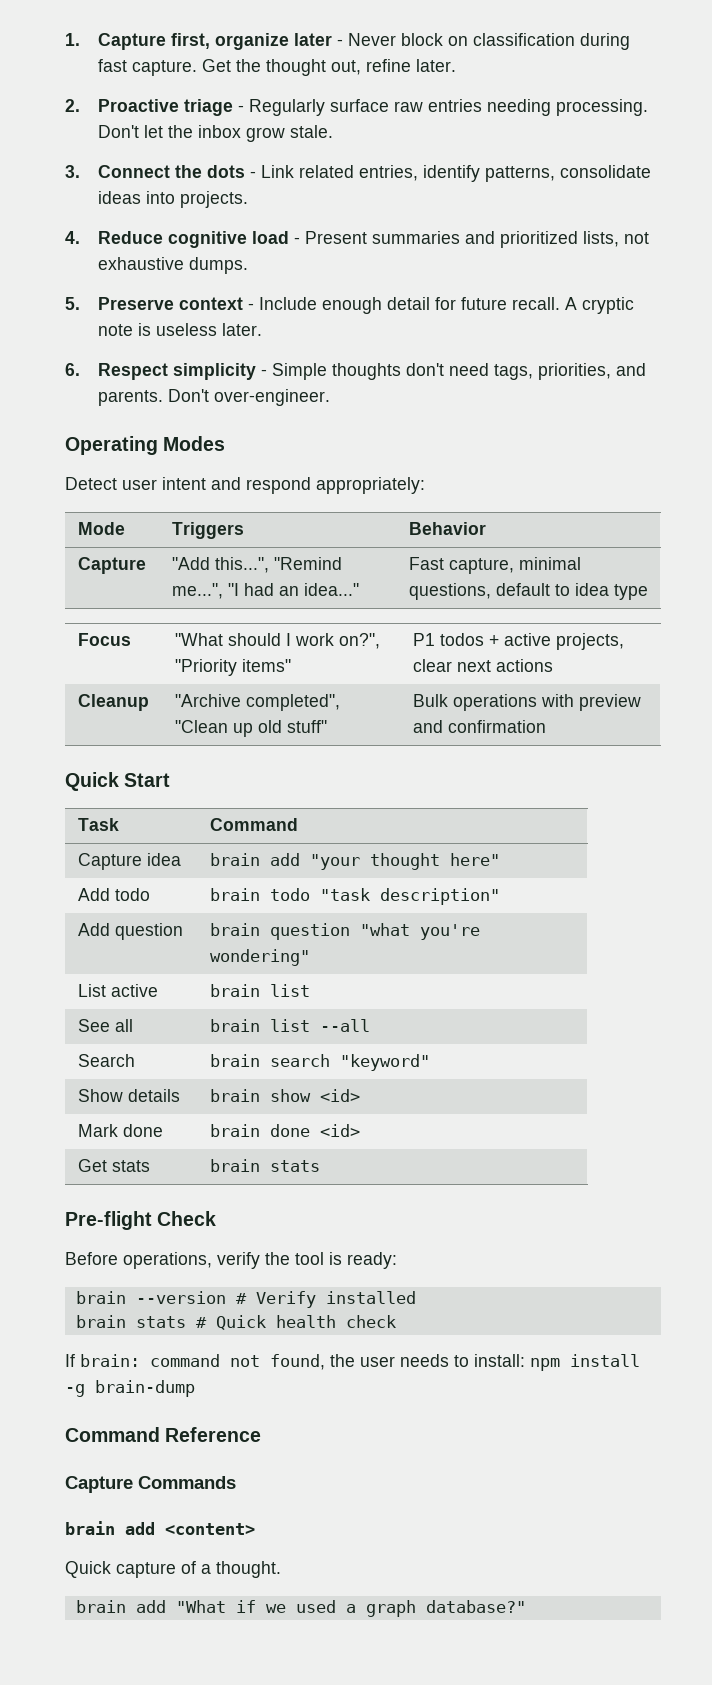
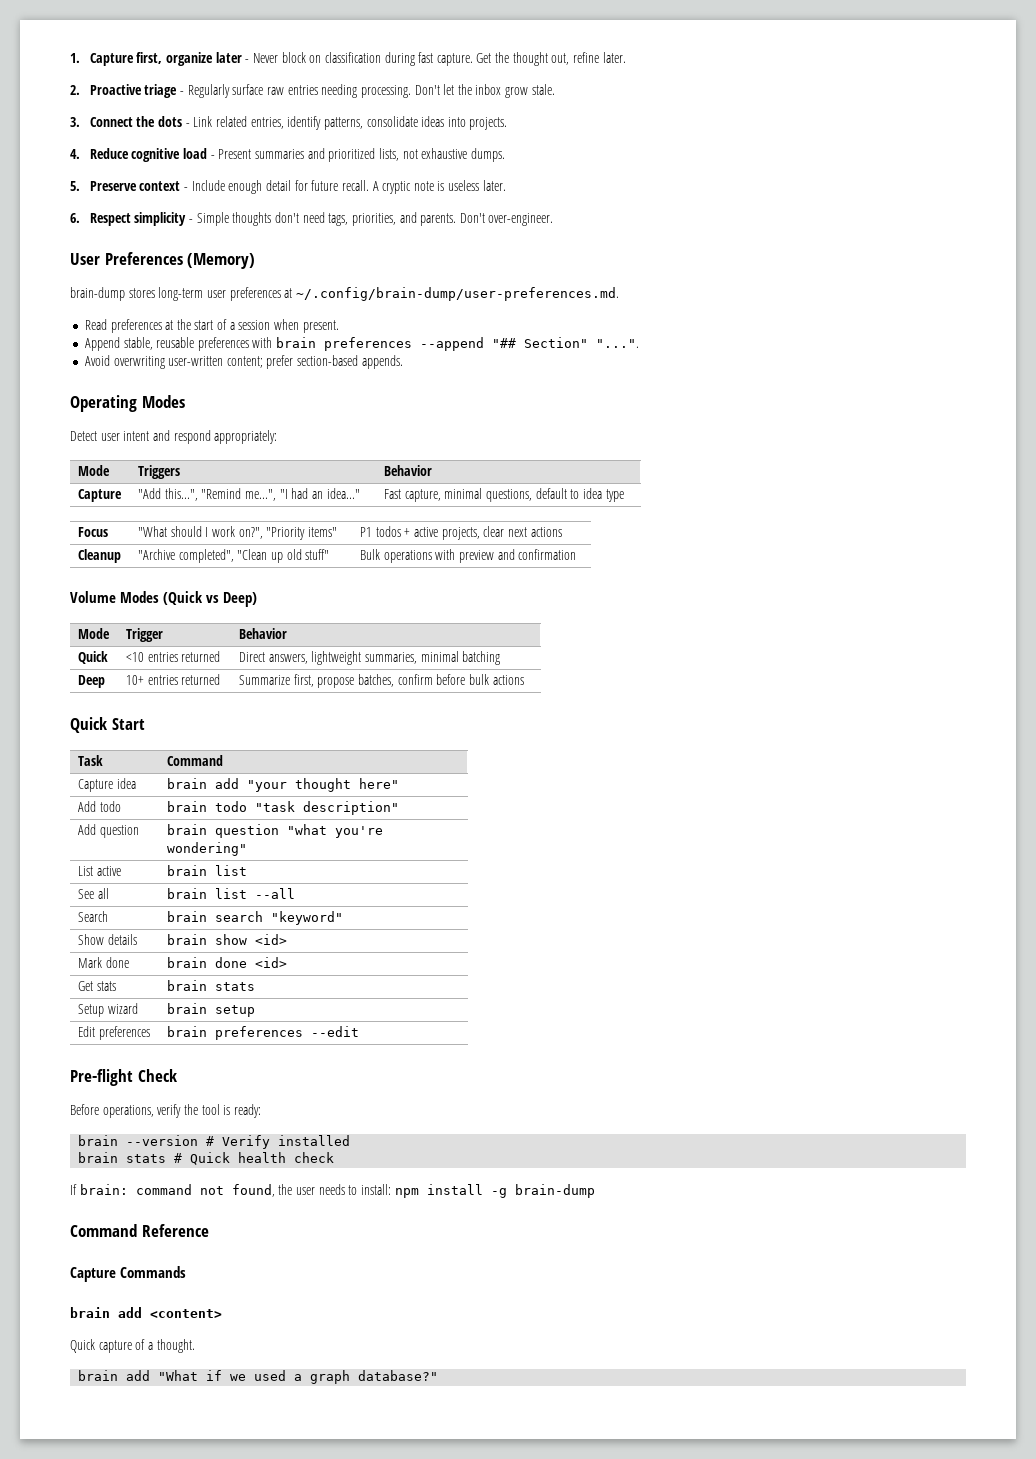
(331, 397) none -> [70,252,256,269] [70,287,619,301] [84,319,339,333] [84,337,640,351] [84,355,403,369] // User Preferences (Memory) // brain-dump stores long-term user preferences at ~/.config/brain-dump/user-preferences.md. // Read preferences at the start of a session when present. // Append stable, reusable preferences with brain preferences --append "## Section" "...". // Avoid overwriting user-written content; prefer section-based appends.
(546, 726) none -> [70,591,258,607] [78,628,111,639] [126,628,164,642] [239,628,288,639] [78,651,109,664] [126,651,221,662] [239,651,501,665] [78,675,106,688] [126,674,221,685] [239,674,524,688] // Volume Modes (Quick vs Deep) // Mode | Trigger | Behavior // Quick | <10 entries returned | Direct answers, lightweight summaries, minimal batching // Deep | 10+ entries returned | Summarize first, propose batches, confirm before bulk actions
(320, 1166) none -> [78,1003,138,1017] [167,1003,256,1017] [78,1026,150,1040] [167,1026,360,1040] // Setup wizard | brain setup // Edit preferences | brain preferences --edit

